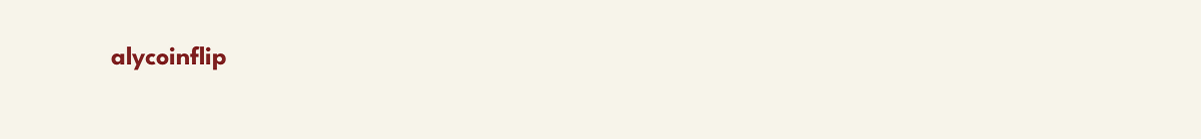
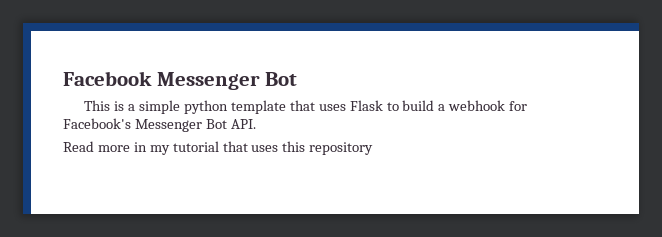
[110,45,228,71] alycoinflip -> [63,71,298,90] [84,100,528,114] [63,118,256,132] [63,141,374,155] Facebook Messenger Bot // This is a simple python template that uses Flask to build a webhook for Facebook's Messenger Bot API. // Read more in my tutorial that uses this repository

